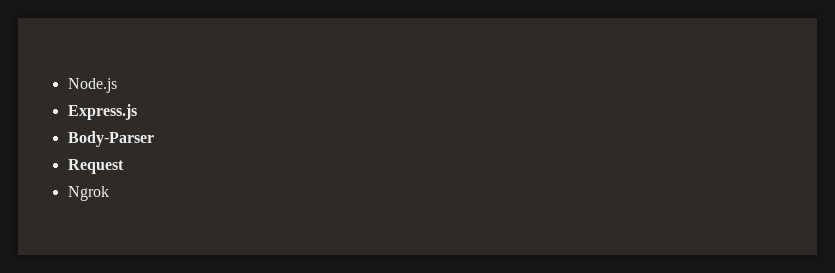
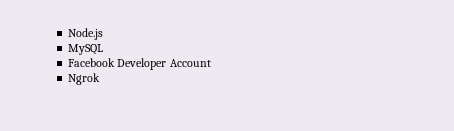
[67,104,137,120] [67,131,154,147] [67,159,124,174] Express.js // Body-Parser // Request -> [68,44,104,55] [68,58,211,70] MySQL // Facebook Developer Account

